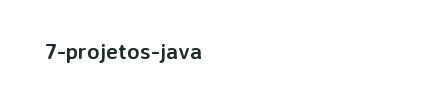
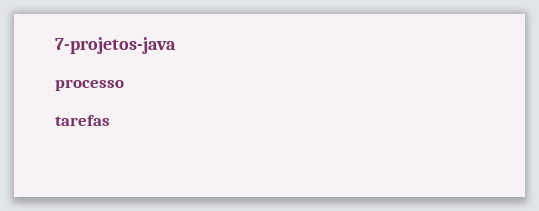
(202, 53) none -> [55,79,124,91] [55,115,110,126] // processo // tarefas

